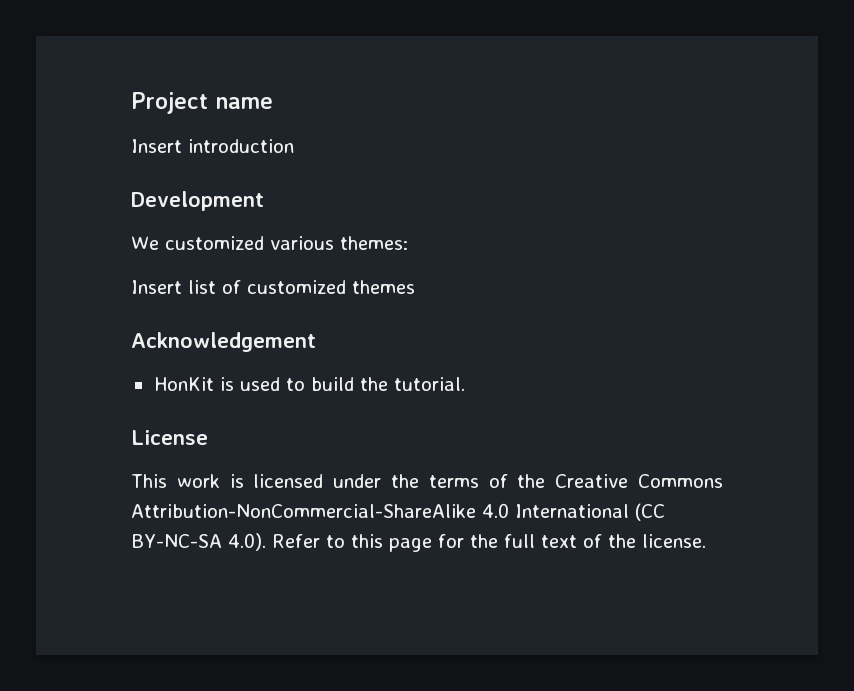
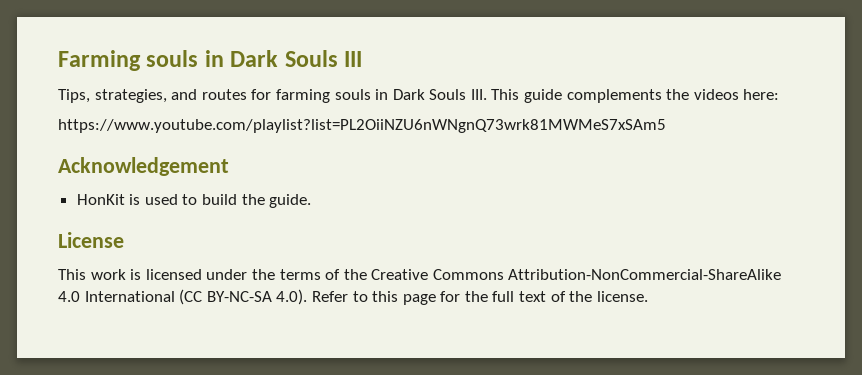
[131,92,273,114] [131,139,294,153] [131,191,264,211] [131,236,408,250] [131,280,415,294] Project name // Insert introduction // Development // We customized various themes: // Insert list of customized themes -> [58,50,363,71] [58,89,780,103] [58,119,666,133] Farming souls in Dark Souls III // Tips, strategies, and routes for farming souls in Dark Souls III. This guide complements the videos here: // https://www.youtube.com/playlist?list=PL2OiiNZU6nWNgnQ73wrk81MWMeS7xSAm5
[393,377,465,391] tutorial. -> [269,194,312,208] guide.

